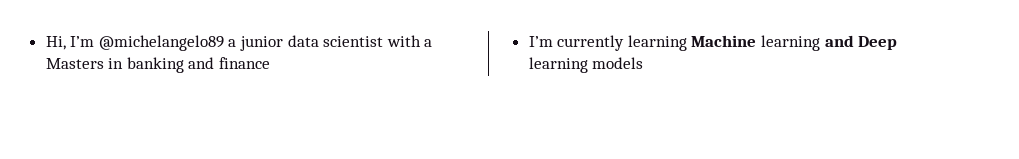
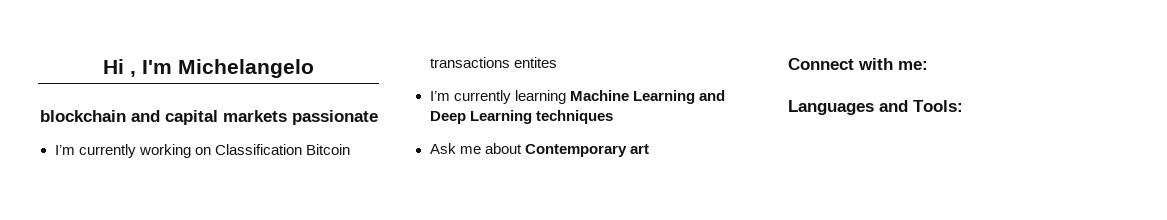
[45,35,433,51] [45,57,271,73] Hi, I’m @michelangelo89 a junior data scientist with a Masters in banking and finance -> [103,59,314,78] [39,110,378,125] [54,144,350,158] [429,57,557,68] Hi , I'm Michelangelo // blockchain and capital markets passionate // I’m currently working on Classification Bitcoin transactions entites
[761,35,821,51] learning -> [632,90,695,104] Learning
[528,57,644,73] learning models -> [469,110,613,124] [429,143,649,157] [788,58,928,70] [788,100,963,115] Learning techniques // Ask me about Contemporary art // Connect with me: // Languages and Tools:

